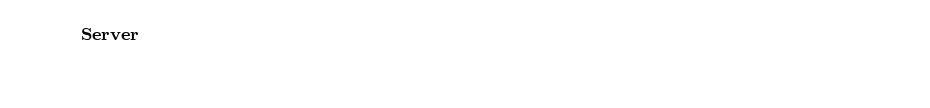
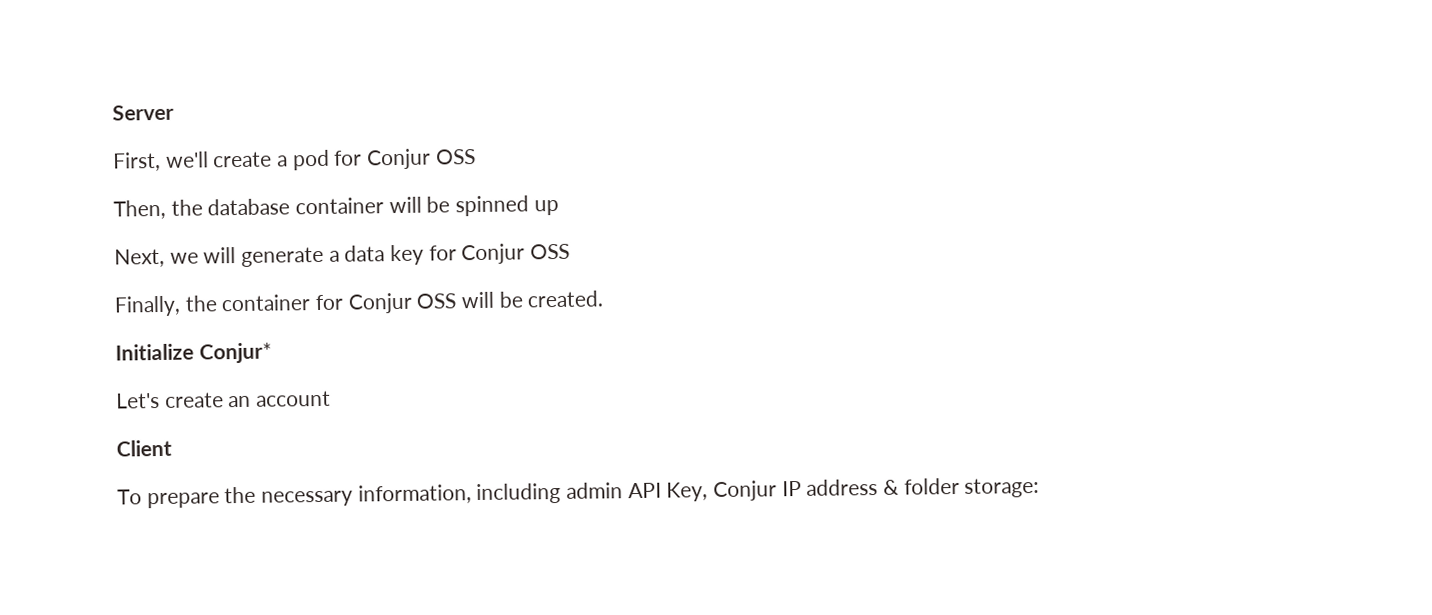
(139, 34) none -> [113,148,476,172] [113,195,559,220] [114,243,571,268] [114,290,604,317] [115,342,272,364] [116,390,332,409] [116,439,172,457] [117,477,1040,509] // First, we'll create a pod for Conjur OSS // Then, the database container will be spinned up // Next, we will generate a data key for Conjur OSS // Finally, the container for Conjur OSS will be created. // Initialize Conjur* // Let's create an account // Client // To prepare the necessary information, including admin API Key, Conjur IP address & folder storage:

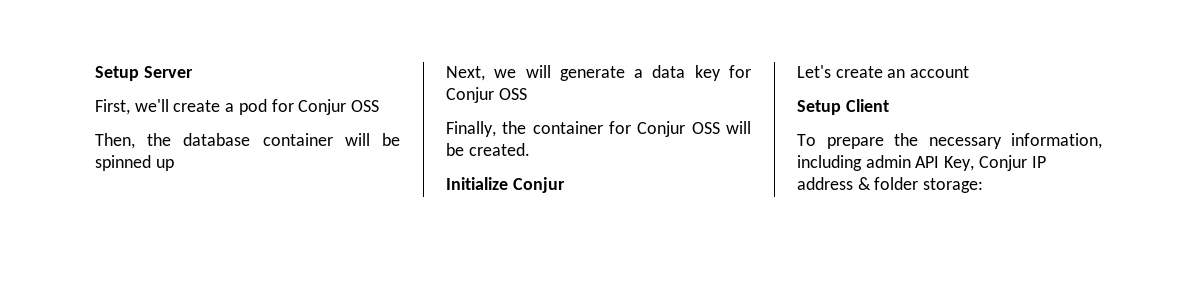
(112, 112) none -> [95,66,139,81] Setup
[198,342,272,364] Conjur* -> [512,177,565,193] Conjur
(332, 398) none -> [797,100,841,115] Setup

